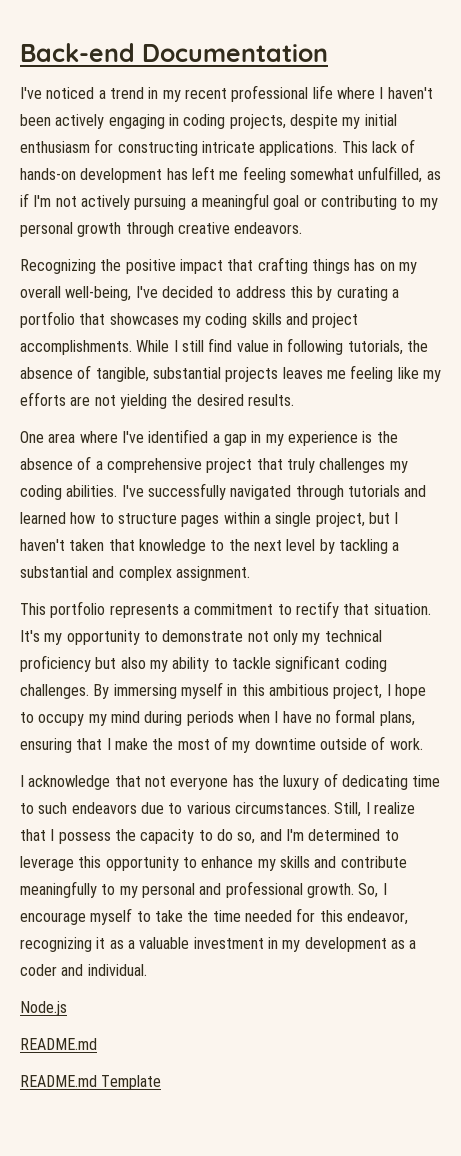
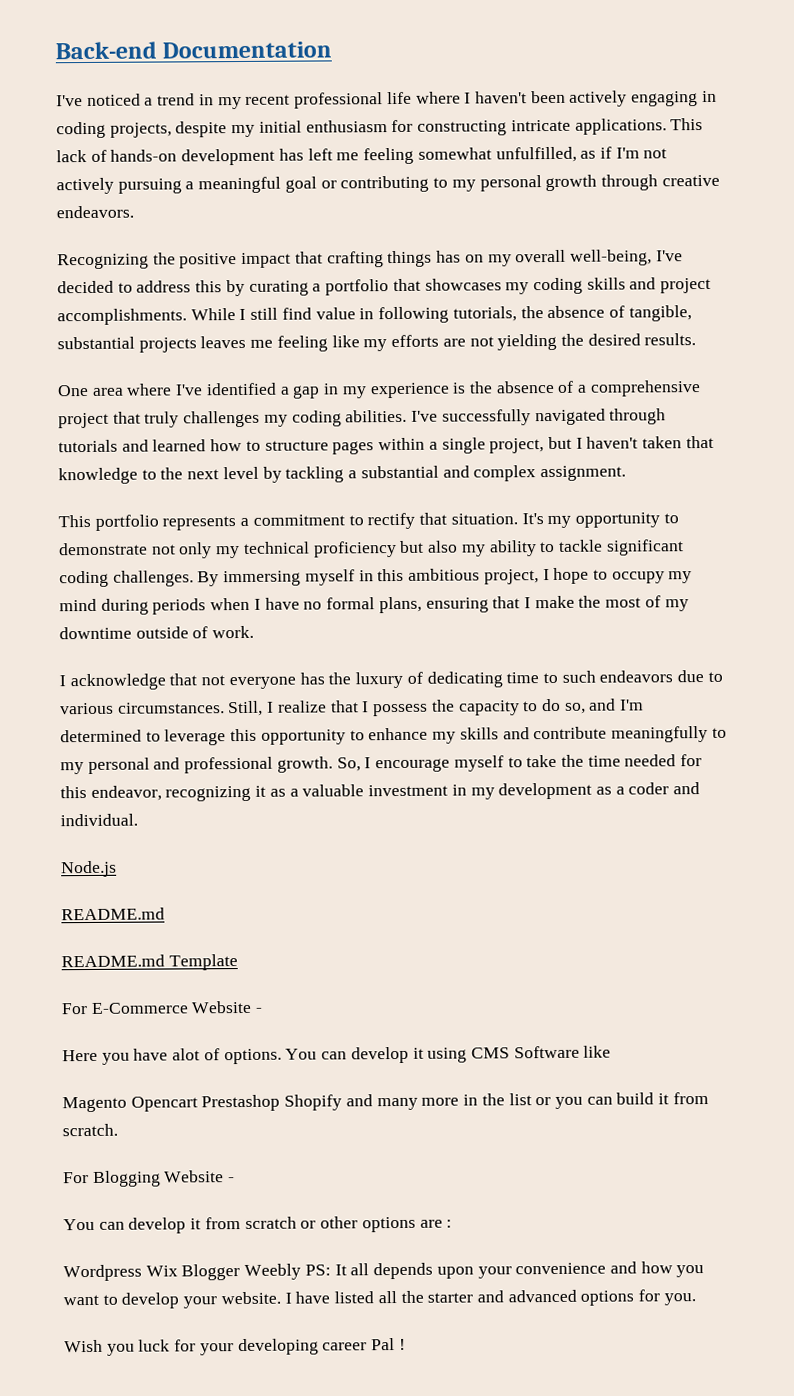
(162, 1082) none -> [61,1000,264,1015] [62,1045,612,1065] [62,1091,709,1113] [62,1123,118,1137] [63,1170,236,1187] [63,1216,453,1234] [63,1261,705,1282] [63,1289,696,1309] [64,1338,406,1356] // For E-Commerce Website - // Here you have alot of options. You can develop it using CMS Software like // Magento Opencart Prestashop Shopify and many more in the list or you can build it from scratch. // For Blogging Website - // You can develop it from scratch or other options are : // Wordpress Wix Blogger Weebly PS: It all depends upon your convenience and how you want to develop your website. I have listed all the starter and advanced options for you. // Wish you luck for your developing career Pal !

